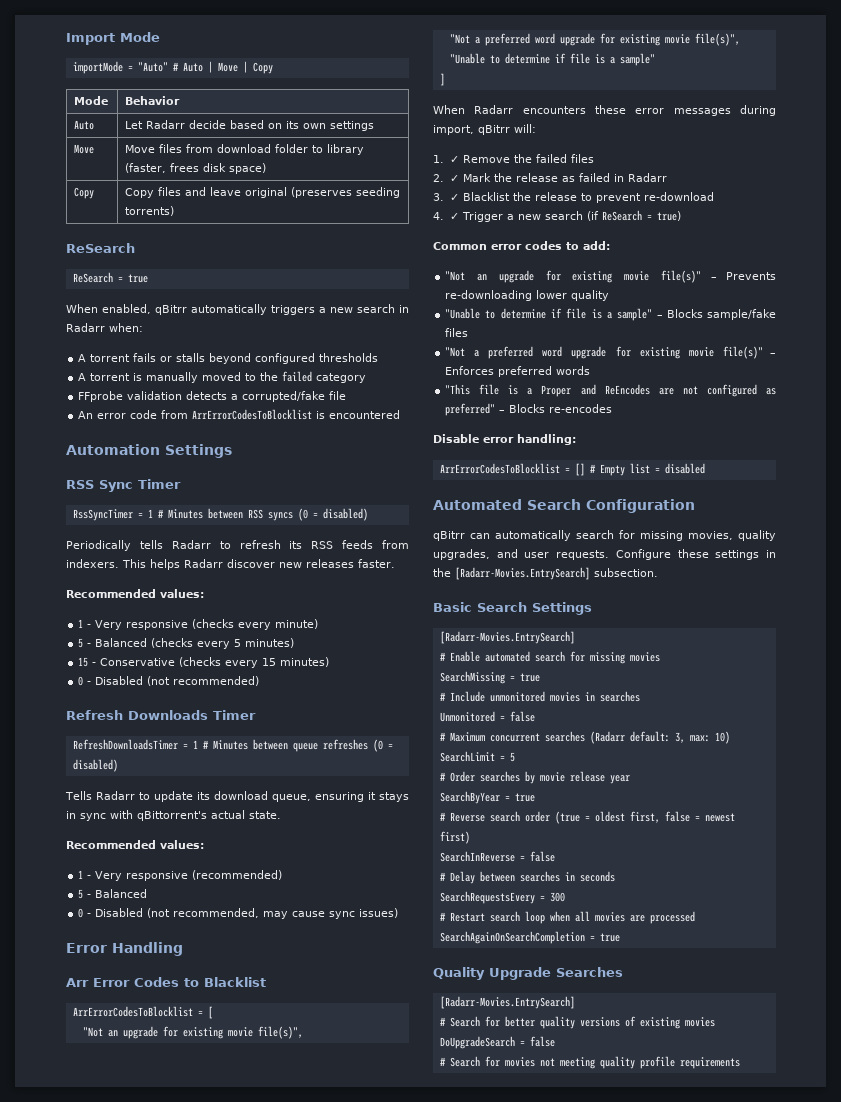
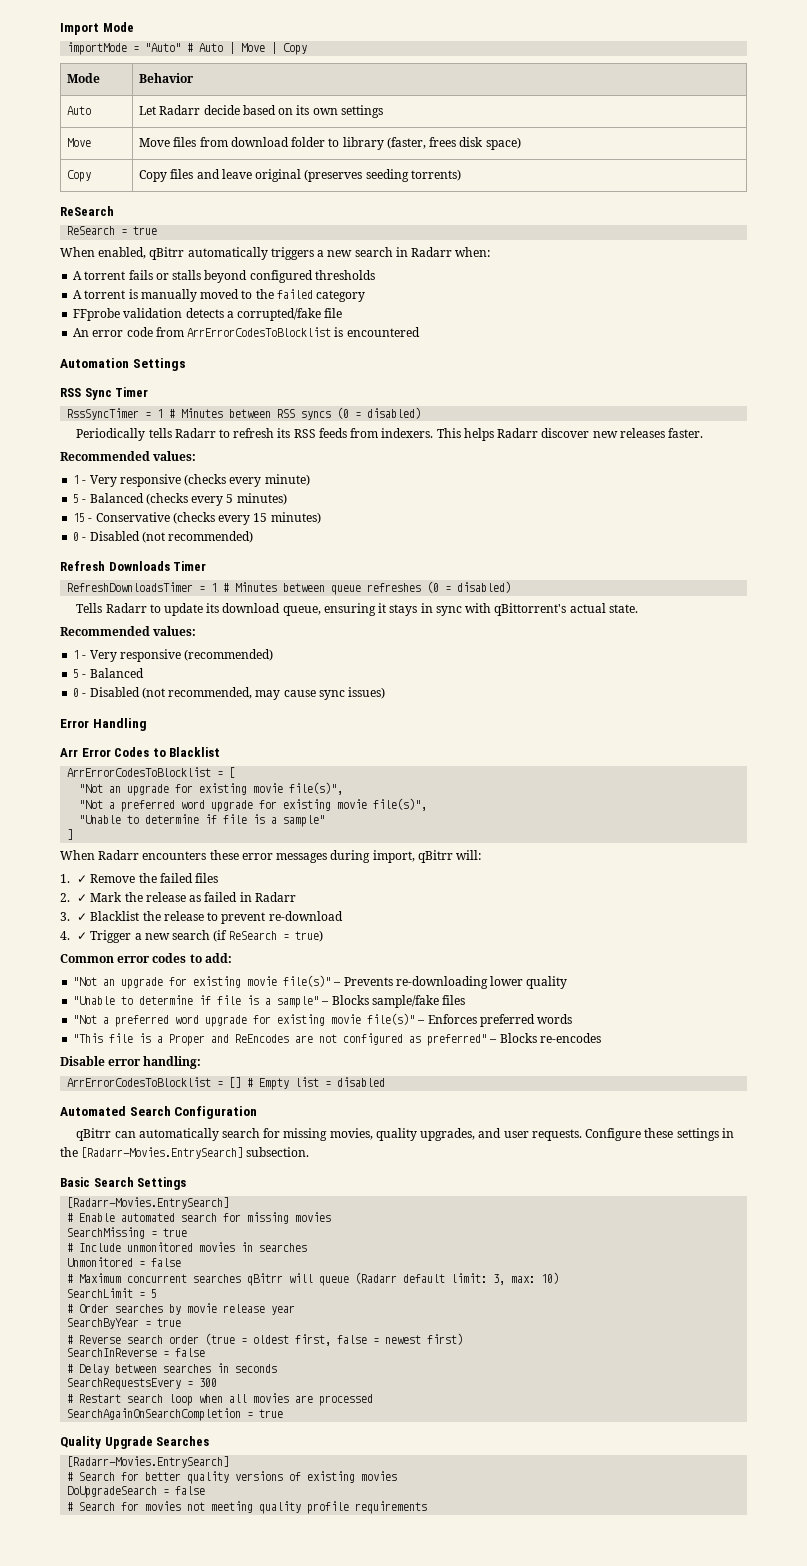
[589,731,670,744] (Radarr default: -> [247,1272,488,1286] qBitrr will queue (Radarr default limit:

